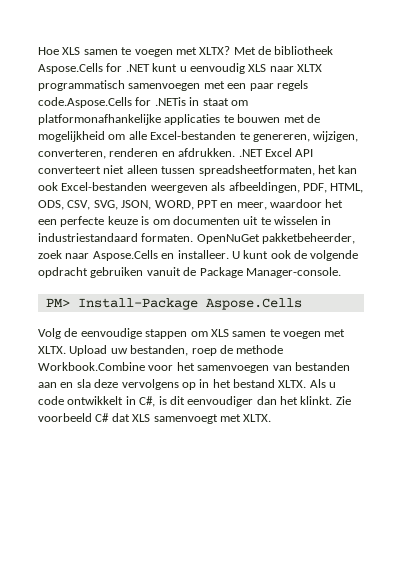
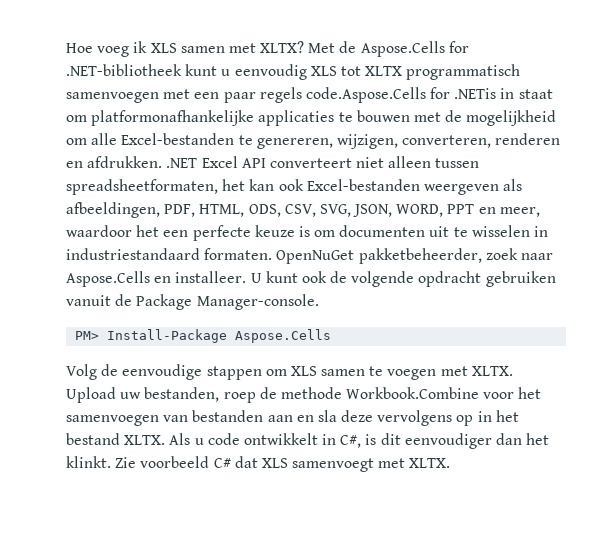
[62,47,173,57] XLS samen te voegen -> [97,41,225,57] voeg ik XLS samen
[274,46,334,55] bibliotheek -> (357, 47) none
[125,64,150,72] .NET -> [66,64,182,76] .NET-bibliotheek
[269,66,294,72] naar -> [340,66,361,76] tot

